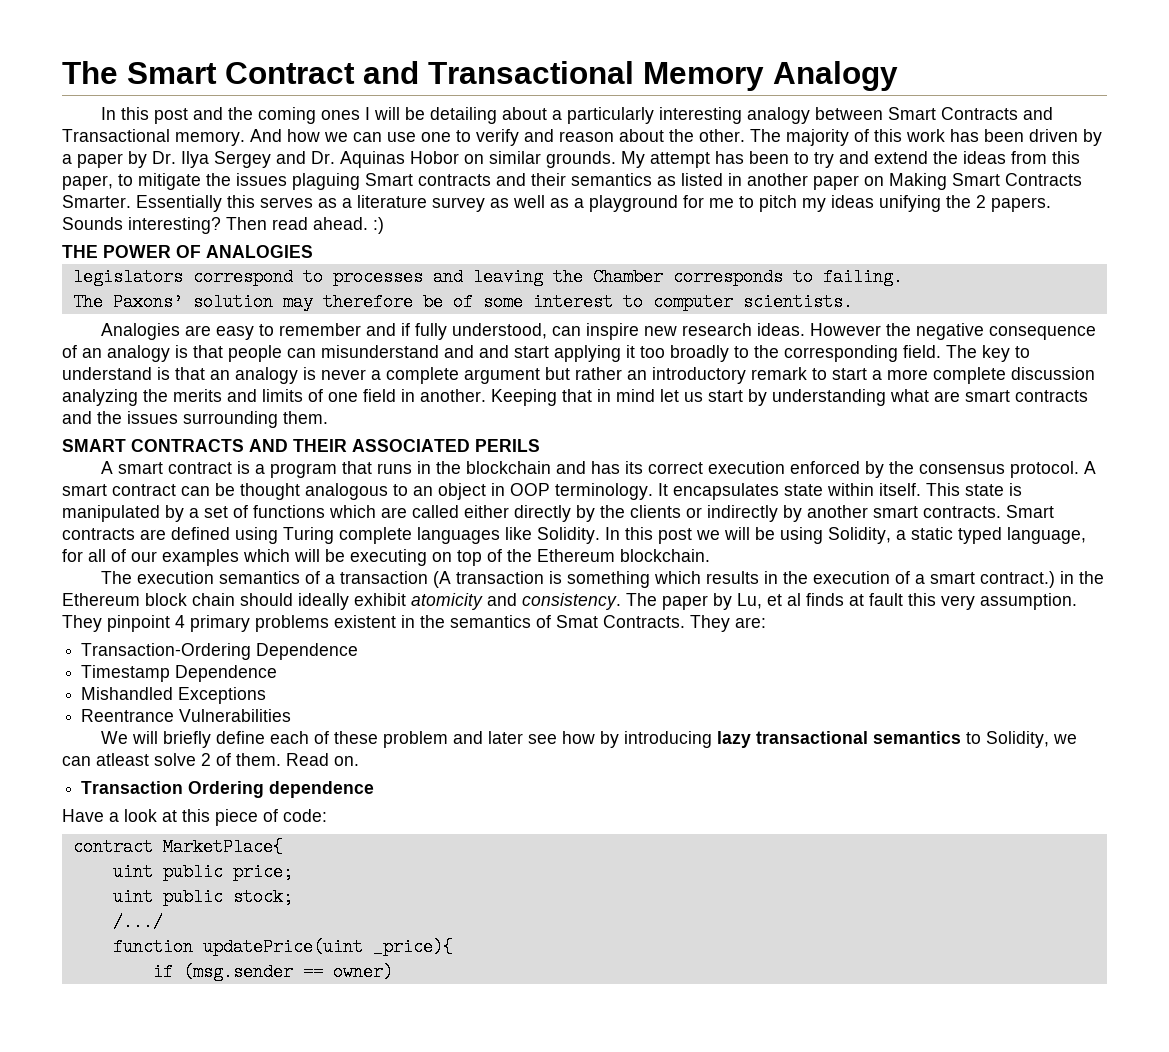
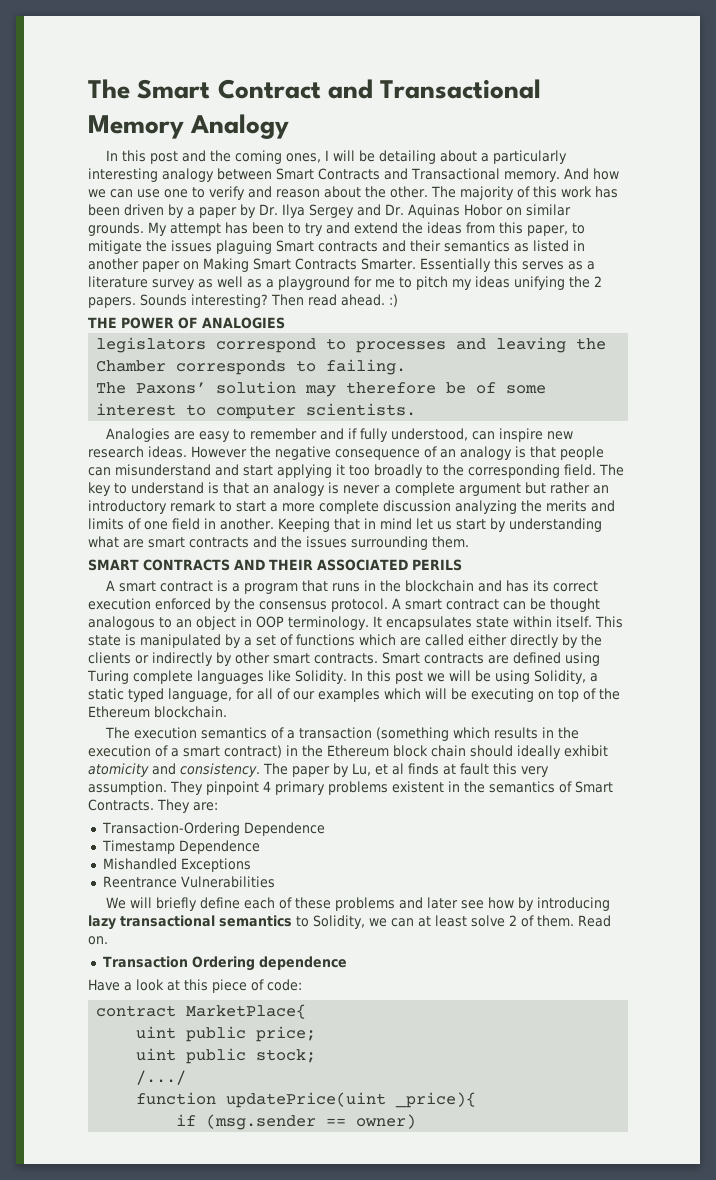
[320,110,360,120] ones -> [286,153,322,163] ones,
[479,345,509,358] and -> (239, 470) none
[807,505,868,518] another -> [235,652,270,664] other
[432,571,650,588] (A transaction is something -> [376,727,450,741] (something
[979,571,1055,588] contract.) -> [224,745,282,758] contract)
[556,615,598,628] Smat -> [575,781,613,793] Smart
[382,731,448,748] problem -> [335,897,396,911] problems
[96,753,149,766] atleast -> [418,915,467,927] at least

